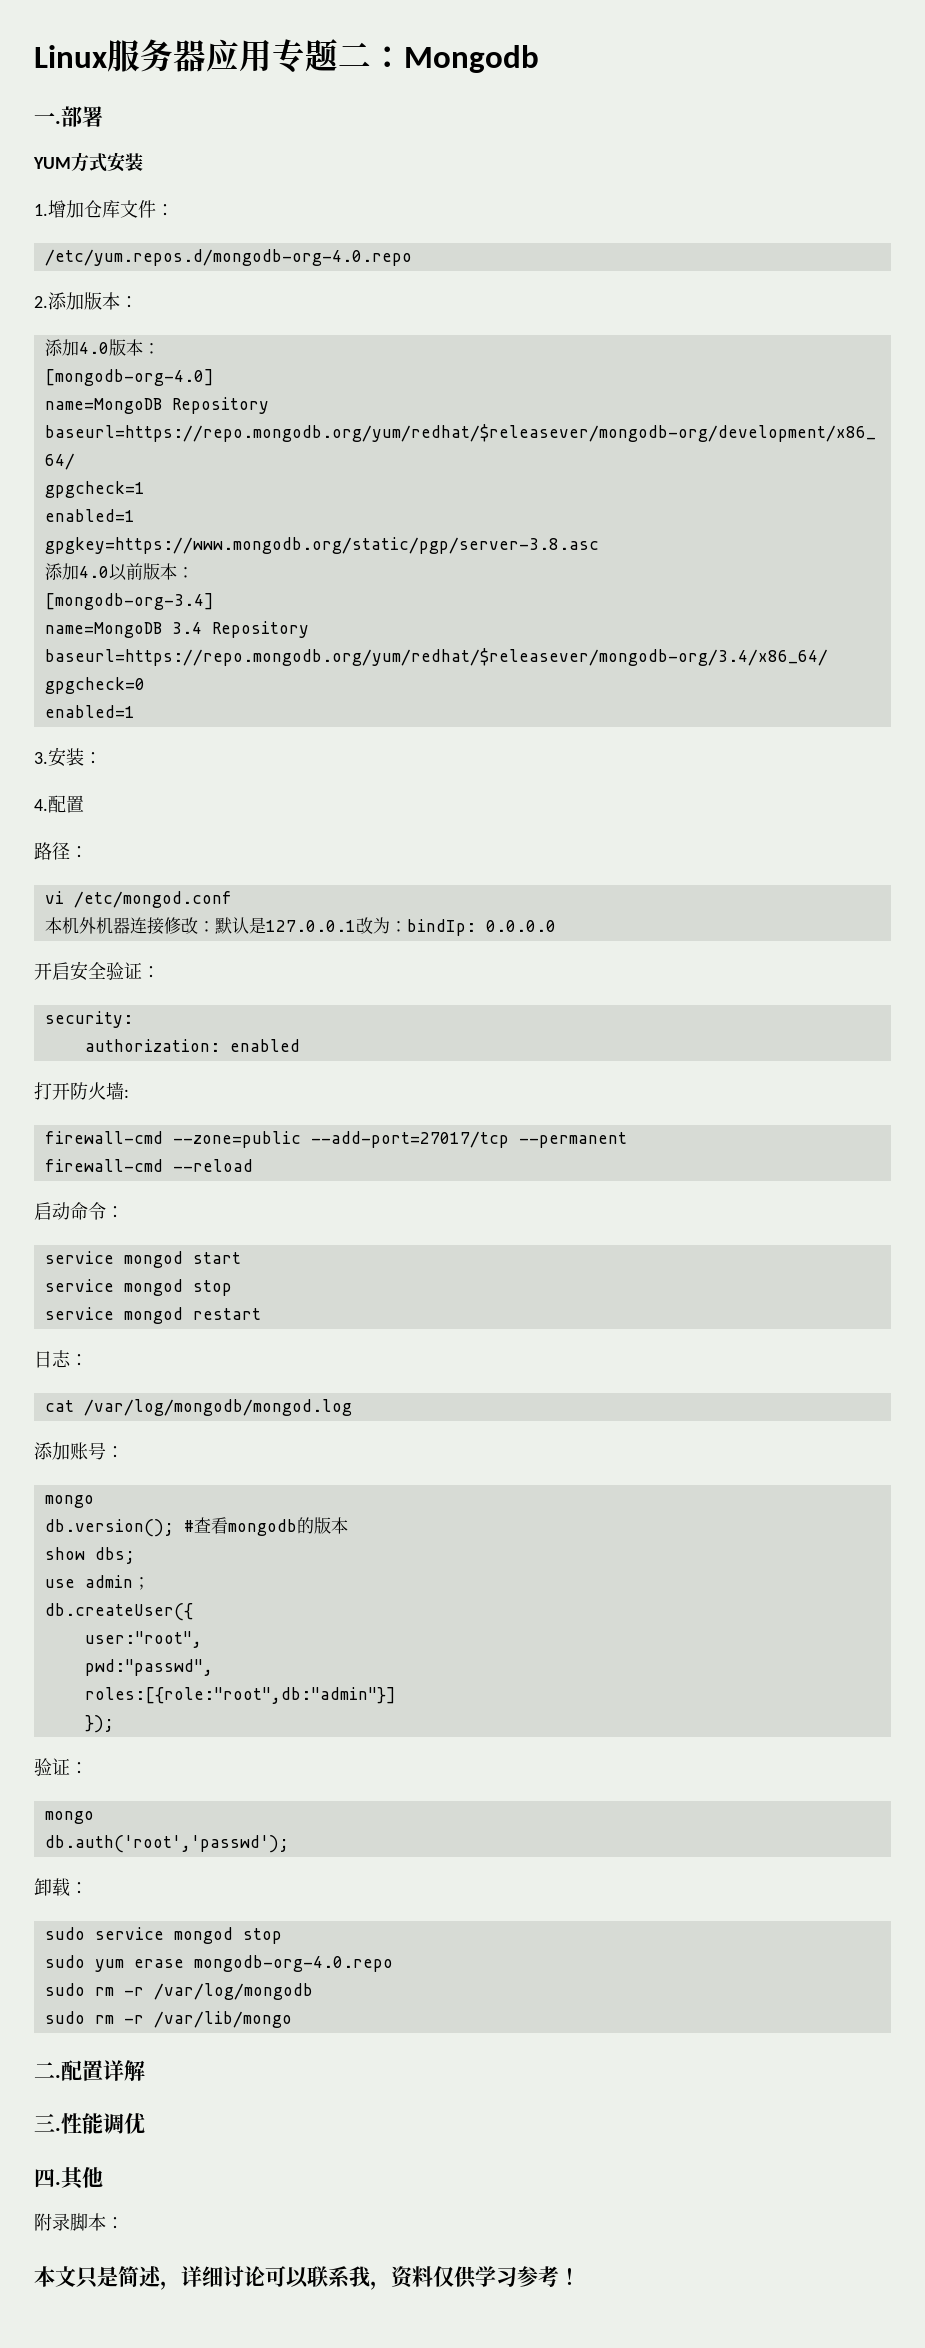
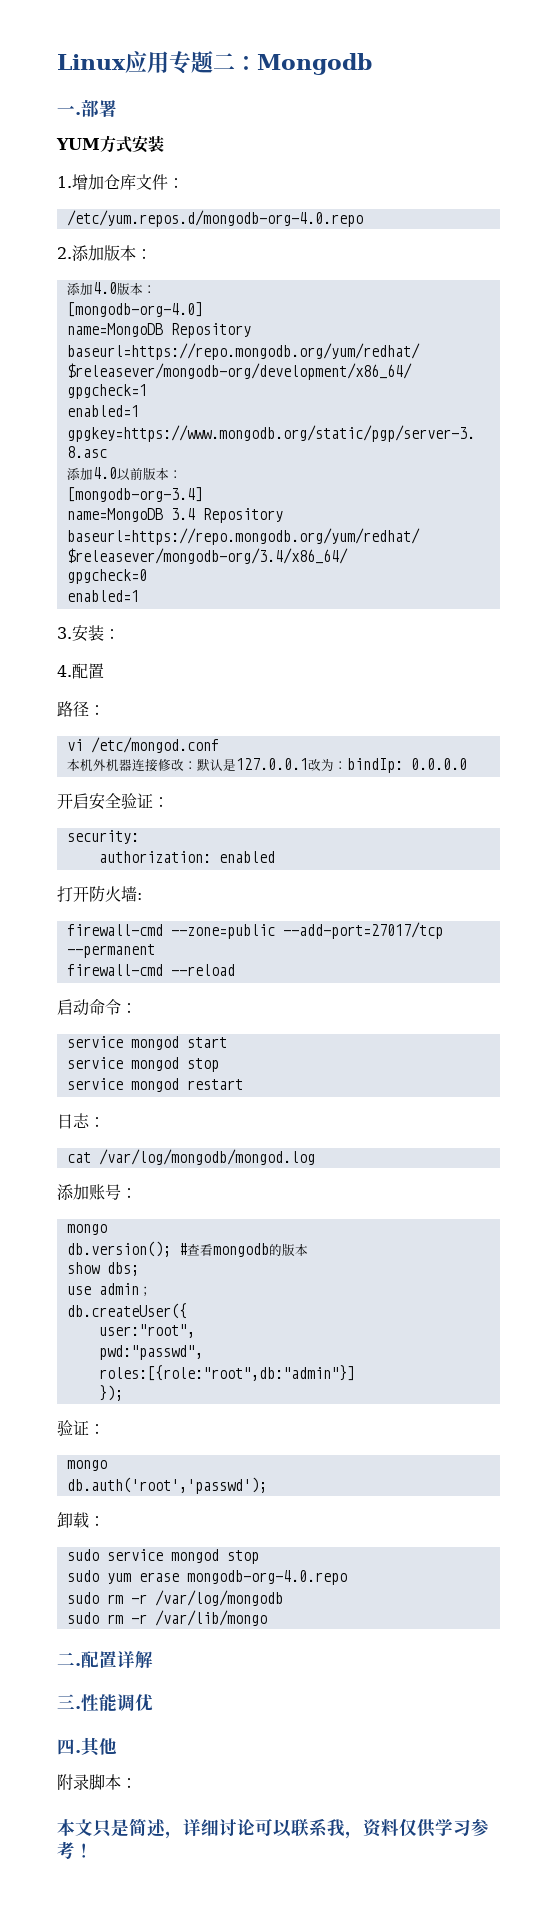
[107,39,206,72] 服务器 -> (126, 62) none

